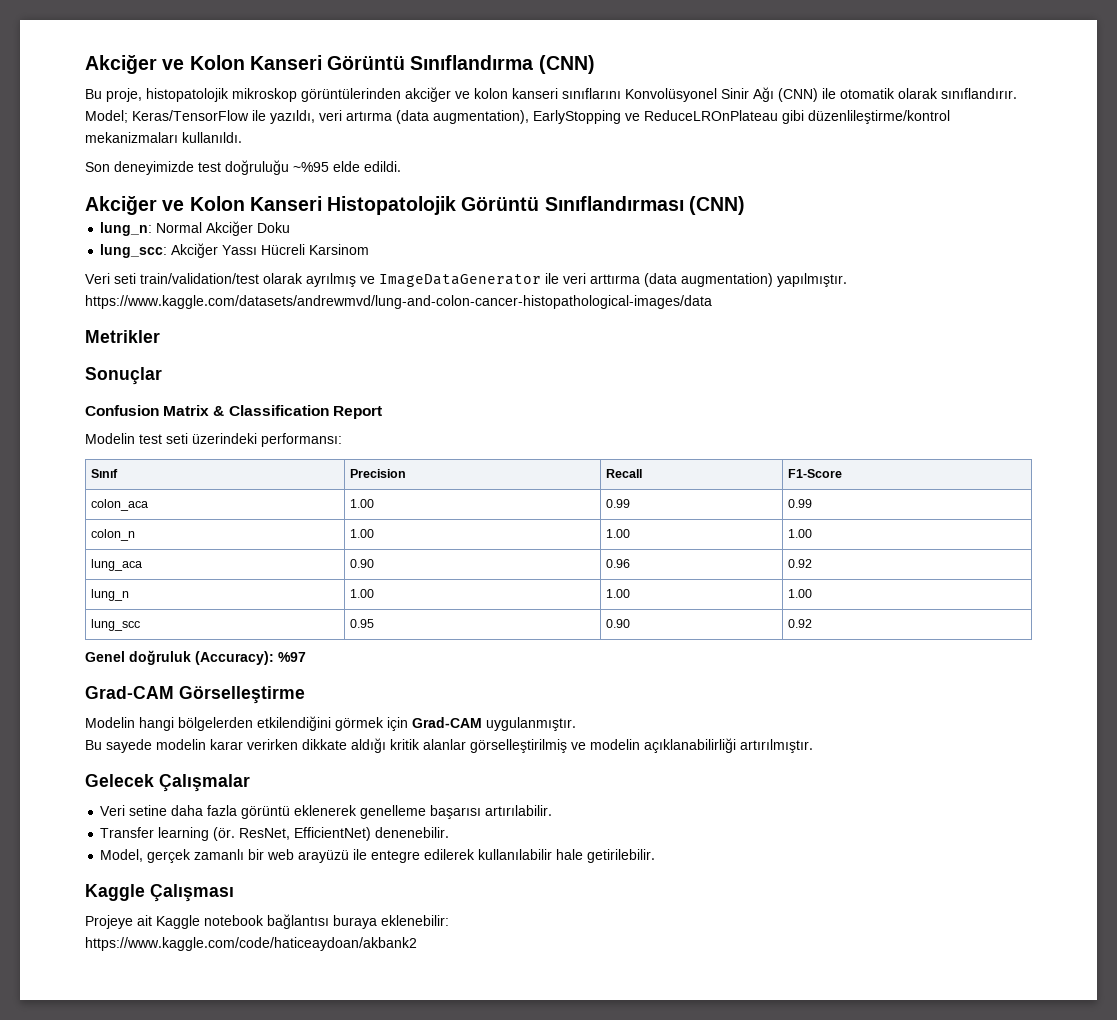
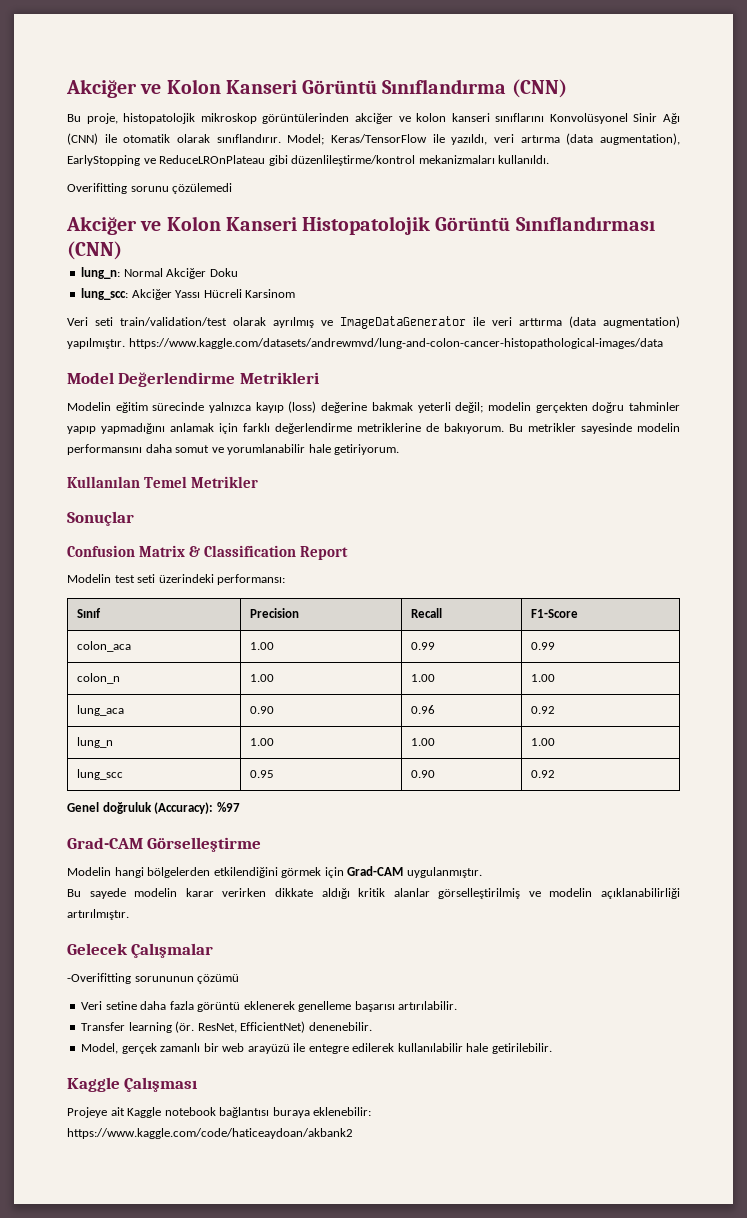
[85,160,401,175] Son deneyimizde test doğruluğu ~%95 elde edildi. -> [67,183,233,194] Overifitting sorunu çözülemedi
(712, 302) none -> [67,372,319,387] [67,401,680,413] [67,423,680,434] [67,444,400,455] [67,476,187,488] Model Değerlendirme Metrikleri // Modelin eğitim sürecinde yalnızca kayıp (loss) değerine bakmak yeterli değil; modelin gerçekten doğru tahminler yapıp yapmadığını anlamak için farklı değerlendirme metriklerine de bakıyorum. Bu metrikler sayesinde modelin performansını daha somut ve yorumlanabilir hale getiriyorum. // Kullanılan Temel
(250, 783) none -> [67,973,240,984] // -Overifitting sorununun çözümü

